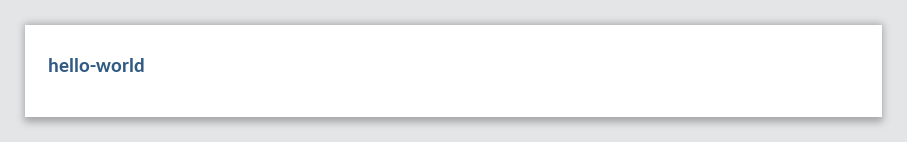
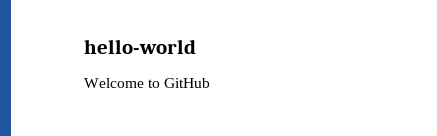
(145, 65) none -> [84,78,211,88] // Welcome to GitHub

